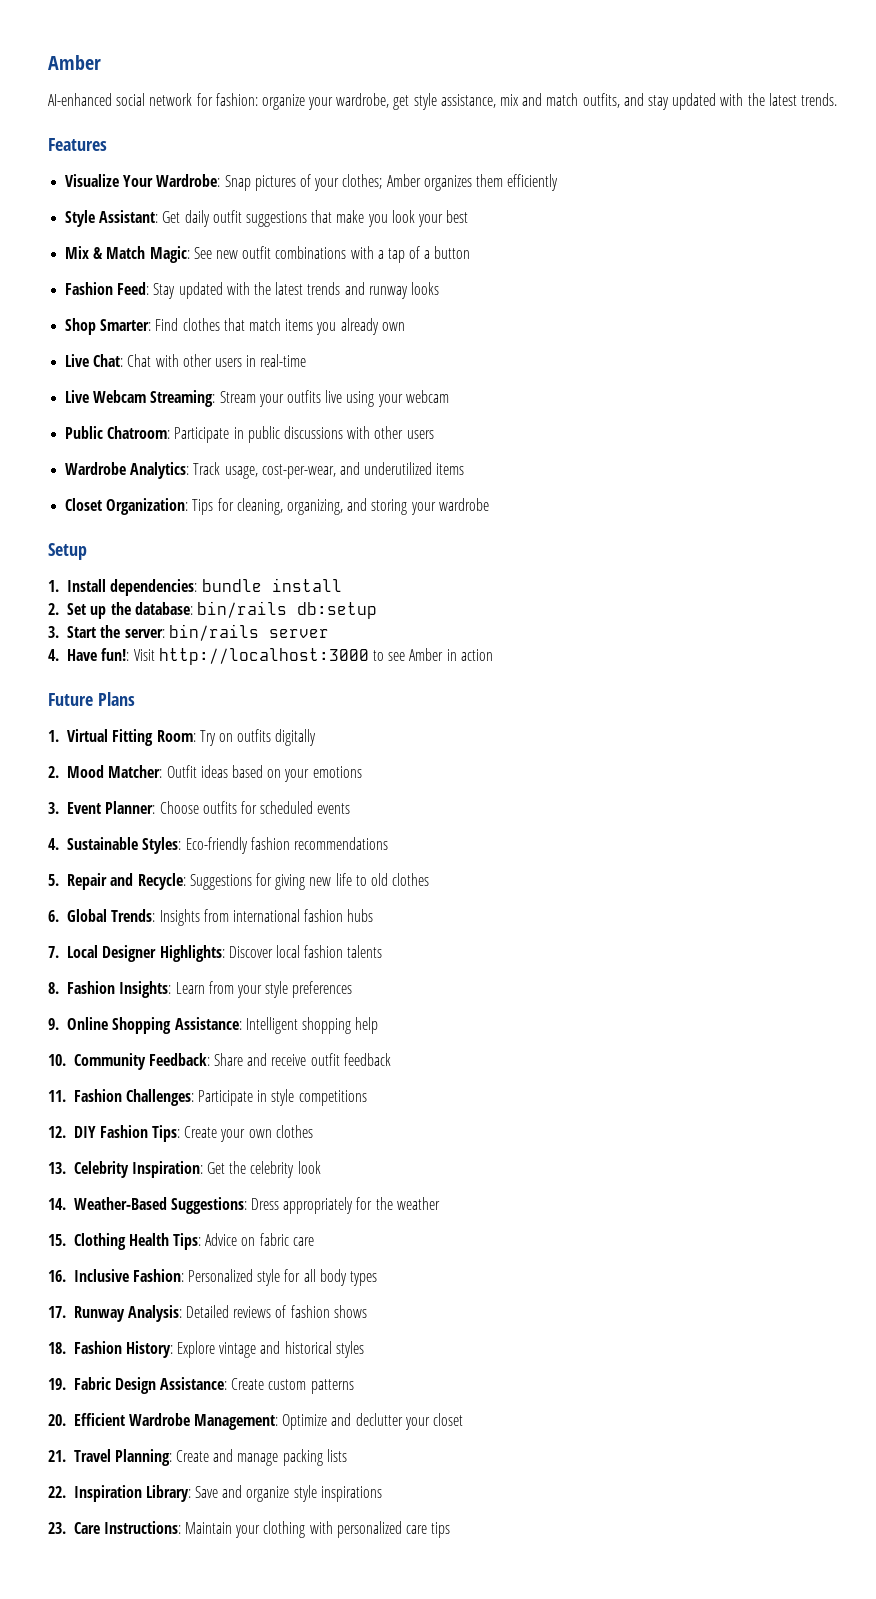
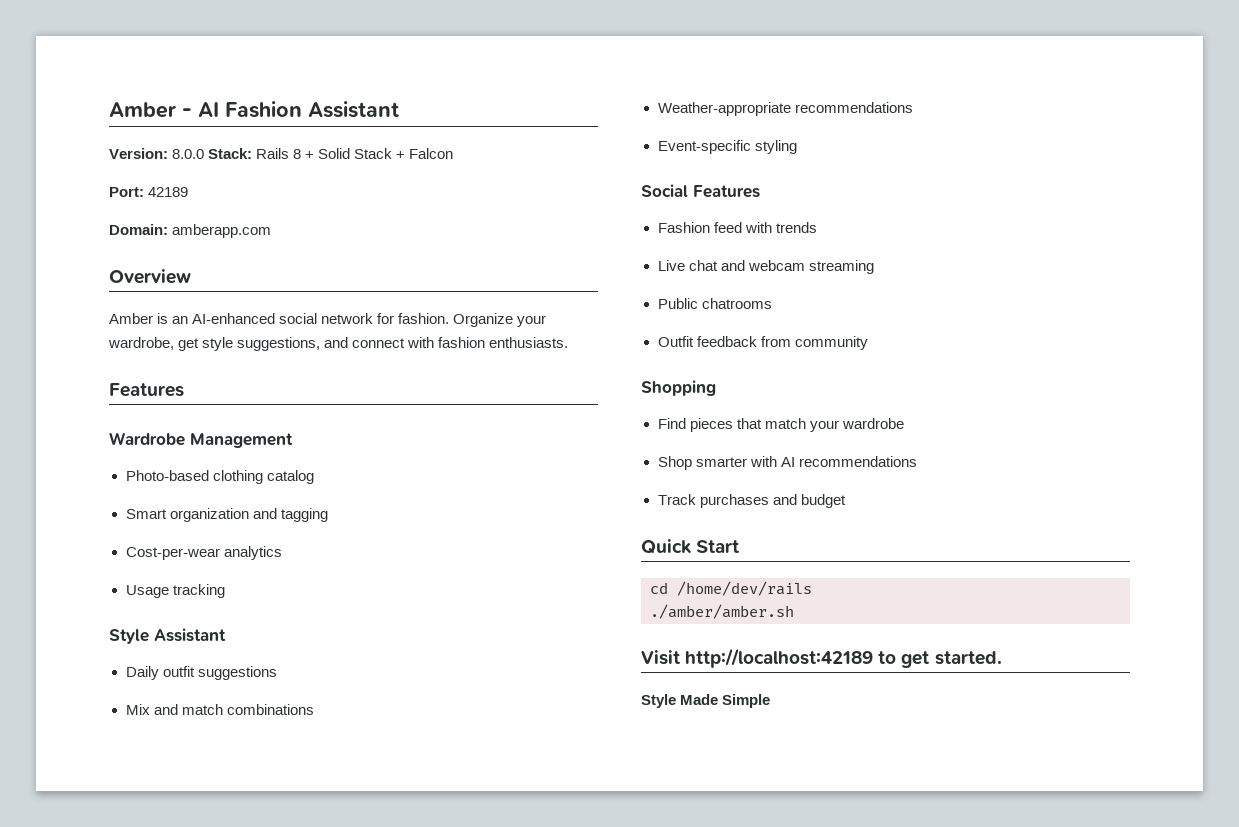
[48,55,101,70] Amber // -> [109,101,399,118] [109,148,454,159] [109,187,189,197] [109,224,272,238] [109,269,191,284] [109,313,189,324] Amber - AI Fashion Assistant // Version: 8.0.0 Stack: Rails 8 + Solid Stack + Falcon // Port: 42189 // Domain: amberapp.com // Overview // Amber is an
[215,93,305,110] fashion: organize -> [398,313,514,327] fashion. Organize
[440,93,837,110] [48,138,107,151] [65,174,559,191] [65,210,469,227] [65,246,471,263] [65,282,439,299] [65,318,405,335] [65,354,307,367] [65,390,449,407] [65,426,434,443] [65,462,465,479] [65,498,489,515] [48,543,87,560] [48,578,342,596] [48,601,377,619] [48,624,329,641] [48,648,493,665] [48,692,135,706] [48,729,317,746] [48,765,362,782] [48,801,351,814] [48,837,388,854] [48,873,430,890] [48,909,374,926] [48,945,383,962] [48,981,353,998] [48,1017,379,1034] [48,1053,391,1070] [48,1089,367,1106] [48,1125,313,1142] [48,1161,321,1178] [48,1197,440,1214] [48,1233,314,1250] [48,1269,378,1286] [48,1305,367,1322] [48,1341,364,1358] [48,1377,354,1394] [48,1413,464,1430] [48,1449,347,1466] [48,1485,382,1502] [48,1521,451,1538] assistance, mix and match outfits, and stay updated with the latest trends. // Features // Visualize Your Wardrobe: Snap pictures of your clothes; Amber organizes them efficiently // Style Assistant: Get daily outfit suggestions that make you look your best // Mix & Match Magic: See new outfit combinations with a tap of a button // Fashion Feed: Stay updated with the latest trends and runway looks // Shop Smarter: Find clothes that match items you already own // Live Chat: Chat with other users in real-time // Live Webcam Streaming: Stream your outfits live using your webcam // Public Chatroom: Participate in public discussions with other users // Wardrobe Analytics: Track usage, cost-per-wear, and underutilized items // Closet Organization: Tips for cleaning, organizing, and storing your wardrobe // Setup // 1. Install dependencies: bundle install // 2. Set up the database: bin/rails db:setup // 3. Start the server: bin/rails server // 4. Have fun!: Visit http://localhost:3000 to see Amber in action // Future Plans // 1. Virtual Fitting Room: Try on outfits digitally // 2. Mood Matcher: Outfit ideas based on your emotions // 3. Event Planner: Choose outfits for scheduled events // 4. Sustainable Styles: Eco-friendly fashion recommendations // 5. Repair and Recycle: Suggestions for giving new life to old clothes // 6. Global Trends: Insights from international fashion hubs // 7. Local Designer Highlights: Discover local fashion talents // 8. Fashion Insights: Learn from your style preferences // 9. Online Shopping Assistance: Intelligent shopping help // 10. Community Feedback: Share and receive outfit feedback // 11. Fashion Challenges: Participate in style competitions // 12. DIY Fashion Tips: Create your own clothes // 13. Celebrity Inspiration: Get the celebrity look // 14. Weather-Based Suggestions: Dress appropriately for the weather // 15. Clothing Health Tips: Advice on fabric care // 16. Inclusive Fashion: Personalized style for all body types // 17. Runway Analysis: Detailed reviews of fashion shows // 18. Fashion History: Explore vintage and historical styles // 19. Fabric Design Assistance: Create custom patterns // 20. Efficient Wardrobe Management: Optimize and declutter your closet // 21. Travel Planning: Create and manage packing lists // 22. Inspiration Library: Save and organize style inspirations // 23. Care Instructions: Maintain your clothing with personalized care tips -> [237,337,569,351] [109,383,184,397] [109,432,293,448] [125,470,314,484] [125,508,328,522] [125,546,282,560] [125,584,225,598] [109,628,226,644] [125,666,277,680] [125,704,314,715] [657,102,913,116] [657,140,797,154] [641,184,760,198] [657,222,817,233] [657,260,874,274] [657,298,772,309] [657,336,868,350] [641,380,716,396] [657,418,904,432] [657,456,917,470] [657,494,846,508] [641,539,740,554] [650,581,812,596] [650,604,794,619] [641,648,1002,668] [641,694,771,708] suggestions, and connect with fashion enthusiasts. // Features // Wardrobe Management // Photo-based clothing catalog // Smart organization and tagging // Cost-per-wear analytics // Usage tracking // Style Assistant // Daily outfit suggestions // Mix and match combinations // Weather-appropriate recommendations // Event-specific styling // Social Features // Fashion feed with trends // Live chat and webcam streaming // Public chatrooms // Outfit feedback from community // Shopping // Find pieces that match your wardrobe // Shop smarter with AI recommendations // Track purchases and budget // Quick Start // cd /home/dev/rails // ./amber/amber.sh // Visit http://localhost:42189 to get started. // Style Made Simple

